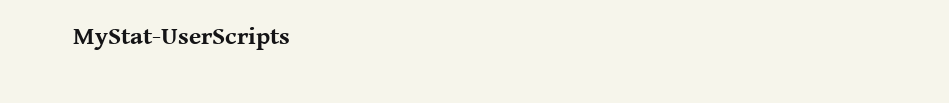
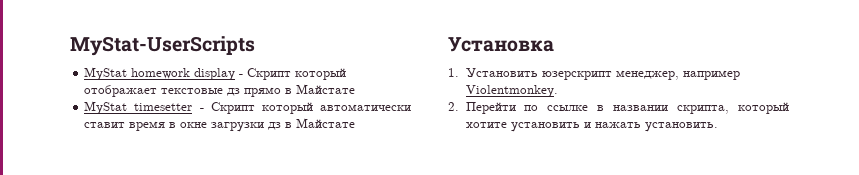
(290, 38) none -> [84,67,347,80] [84,84,356,97] [84,101,411,114] [84,118,356,132] [448,37,554,52] [448,68,740,80] [465,85,558,97] [448,102,789,114] [465,122,718,132] // MyStat homework display - Скрипт который отображает текстовые дз прямо в Майстате // MyStat timesetter - Скрипт который автоматически ставит время в окне загрузки дз в Майстате // Установка // 1. Установить юзерскрипт менеджер, например Violentmonkey. // 2. Перейти по ссылке в названии скрипта, который хотите установить и нажать установить.

